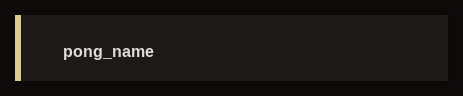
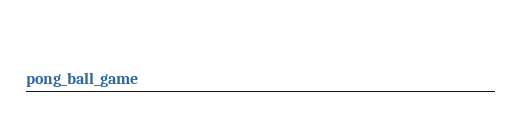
[63,48,154,60] pong_name -> [26,72,138,87] pong_ball_game

